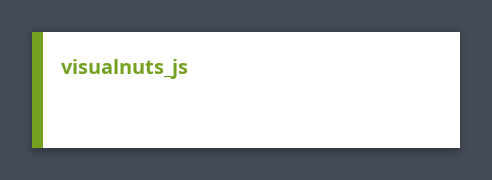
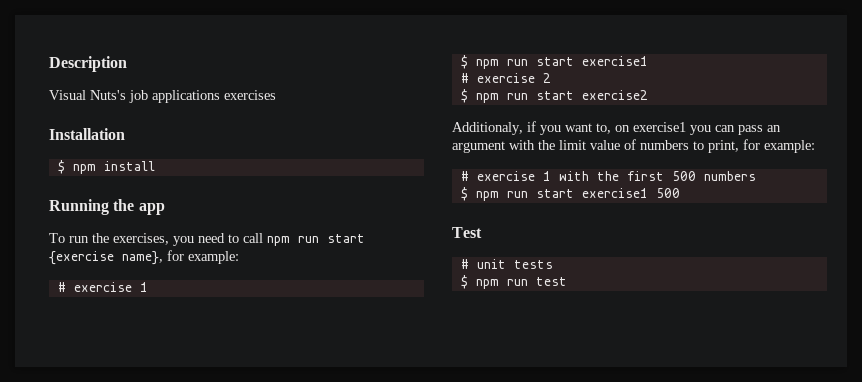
[61,59,188,79] visualnuts_js -> [49,56,127,72] [49,90,276,103] [49,128,125,140] [57,160,155,174] [49,199,165,215] [49,233,365,246] [49,250,239,265] [57,282,148,292] [460,55,648,69] [460,73,551,83] [460,89,648,103] [452,121,781,135] [452,139,815,153] [460,171,756,181] [460,187,680,201] [452,227,482,238] [460,259,553,269] [460,275,567,289] Description // Visual Nuts's job applications exercises // Installation // $ npm install // Running the app // To run the exercises, you need to call npm run start {exercise name}, for example: // # exercise 1 // $ npm run start exercise1 // # exercise 2 // $ npm run start exercise2 // Additionaly, if you want to, on exercise1 you can pass an argument with the limit value of numbers to print, for example: // # exercise 1 with the first 500 numbers // $ npm run start exercise1 500 // Test // # unit tests // $ npm run test

